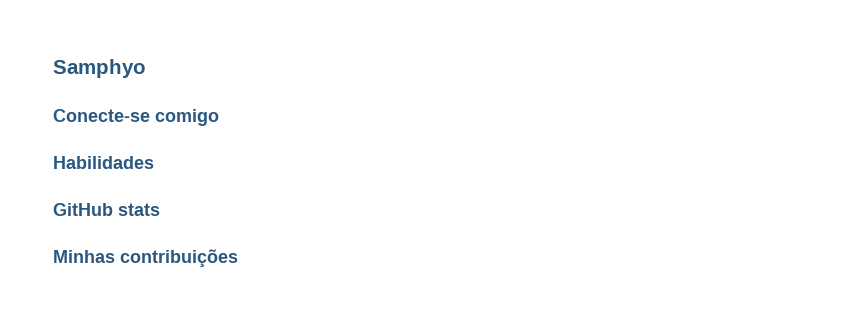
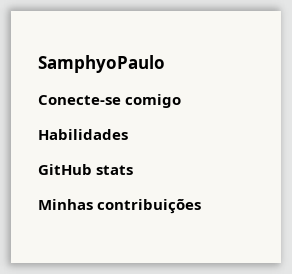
[53,59,146,78] Samphyo -> [38,55,165,73] SamphyoPaulo

